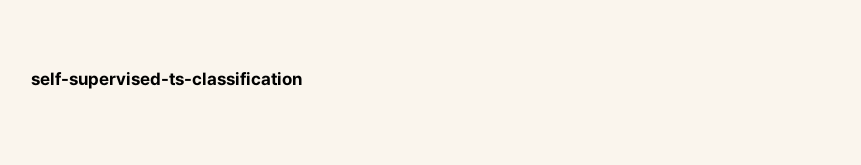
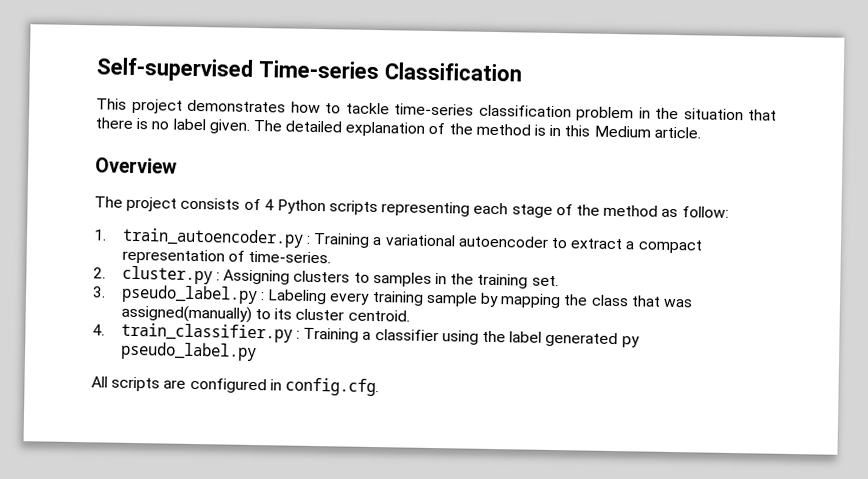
[31,71,302,89] self-supervised-ts-classification -> [96,57,522,82] [96,98,777,122] [95,117,701,139] [95,157,178,174] [94,196,729,218] [93,227,703,254] [121,248,332,265] [93,265,559,289] [92,284,693,309] [120,304,410,323] [92,322,640,348] [119,341,257,362] [91,376,379,397] Self-supervised Time-series Classification // This project demonstrates how to tackle time-series classification problem in the situation that there is no label given. The detailed explanation of the method is in this Medium article. // Overview // The project consists of 4 Python scripts representing each stage of the method as follow: // 1. train_autoencoder.py : Training a variational autoencoder to extract a compact representation of time-series. // 2. cluster.py : Assigning clusters to samples in the training set. // 3. pseudo_label.py : Labeling every training sample by mapping the class that was assigned(manually) to its cluster centroid. // 4. train_classifier.py : Training a classifier using the label generated py pseudo_label.py // All scripts are configured in config.cfg.

